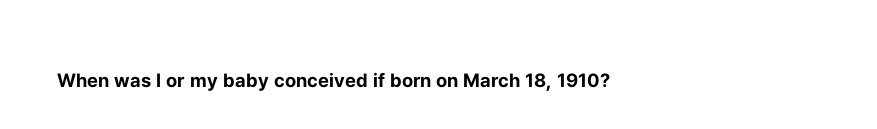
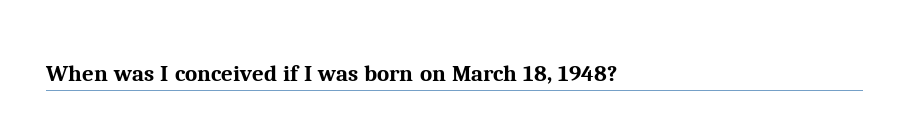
[166,72,385,91] or my baby conceived if -> [174,65,359,81] conceived if I was
[556,73,610,88] 1910? -> [558,65,618,81] 1948?

